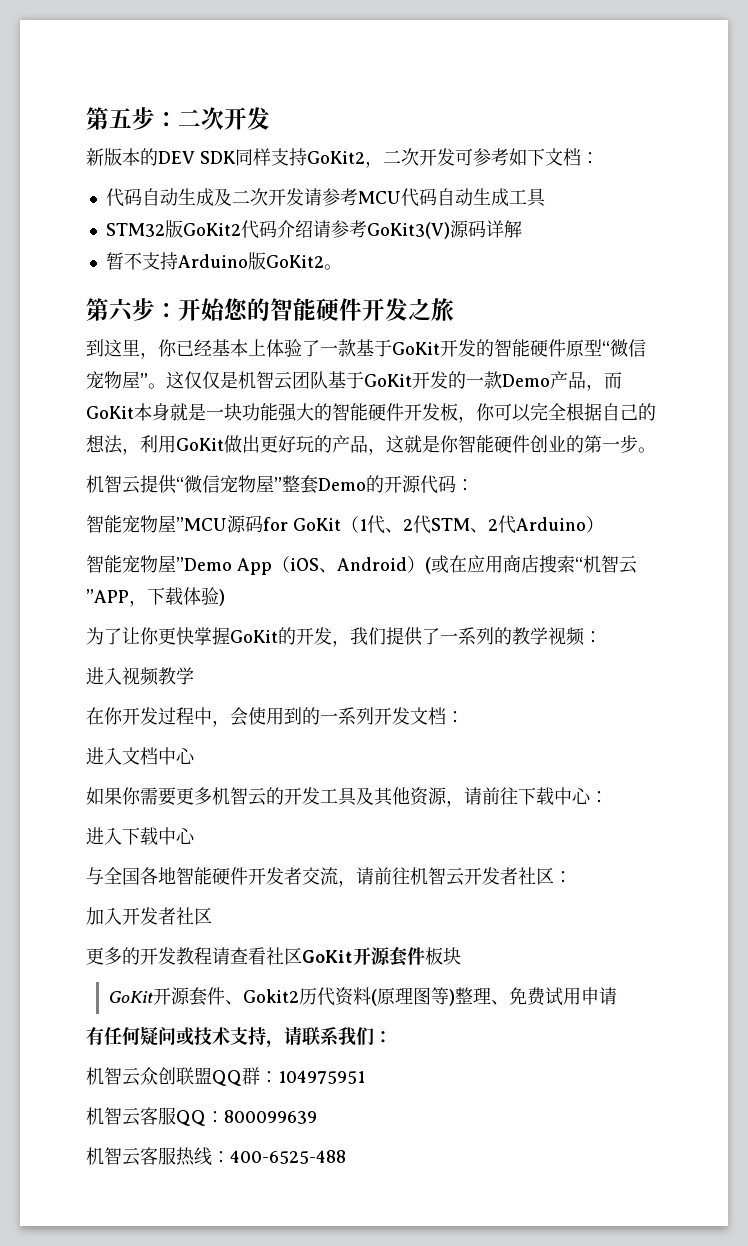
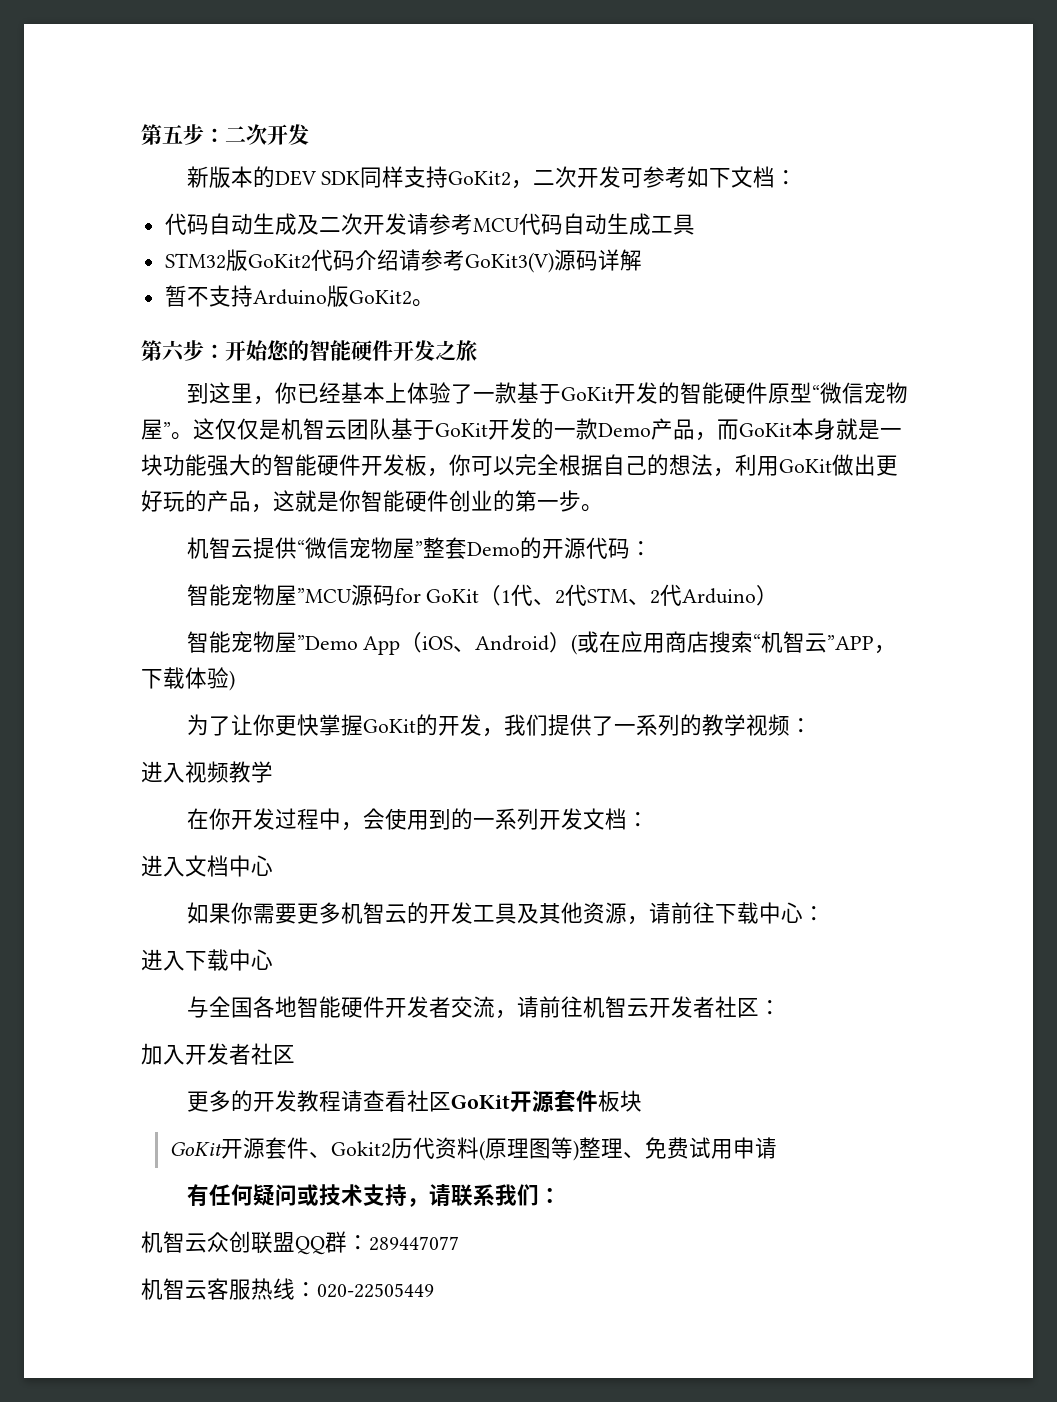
[278,1070,365,1084] [86,1107,317,1126] 104975951 // 机智云客服QQ：800099639 -> [369,1236,459,1251] 289447077
[230,1150,346,1164] 400-6525-488 -> [317,1283,434,1298] 020-22505449

